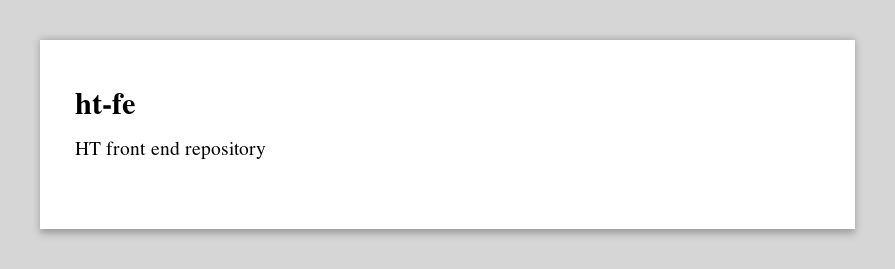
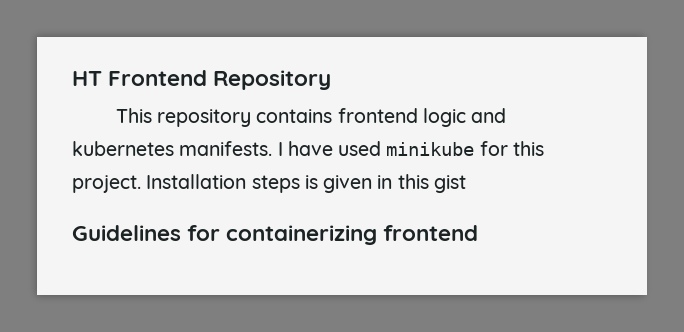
[75,93,136,114] [75,141,266,160] ht-fe // HT front end repository -> [72,70,332,90] [115,108,507,127] [72,141,544,156] [72,174,466,193] [72,225,479,245] HT Frontend Repository // This repository contains frontend logic and kubernetes manifests. I have used minikube for this project. Installation steps is given in this gist // Guidelines for containerizing frontend

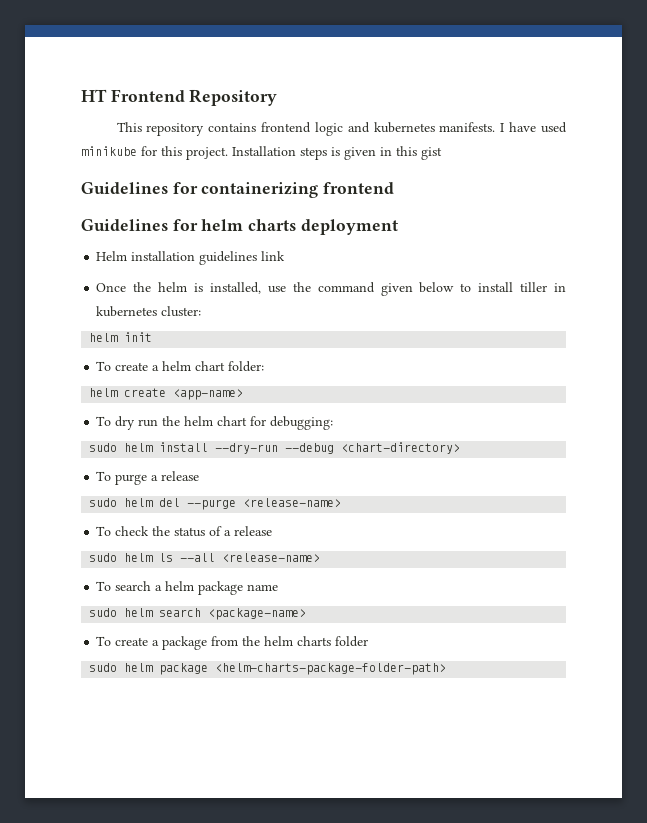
(479, 233) none -> [81,219,398,235] [96,251,286,265] [96,282,566,296] [96,306,202,317] [89,332,153,342] [96,361,265,372] [89,388,244,400] [96,416,334,430] [89,442,461,454] [96,471,200,485] [89,498,342,510] [96,526,273,537] [89,553,321,562] [96,581,279,595] [89,608,307,620] [96,636,369,650] [89,663,447,675] // Guidelines for helm charts deployment // Helm installation guidelines link // Once the helm is installed, use the command given below to install tiller in kubernetes cluster: // helm init // To create a helm chart folder: // helm create <app-name> // To dry run the helm chart for debugging: // sudo helm install --dry-run --debug <chart-directory> // To purge a release // sudo helm del --purge <release-name> // To check the status of a release // sudo helm ls --all <release-name> // To search a helm package name // sudo helm search <package-name> // To create a package from the helm charts folder // sudo helm package <helm-charts-package-folder-path>

